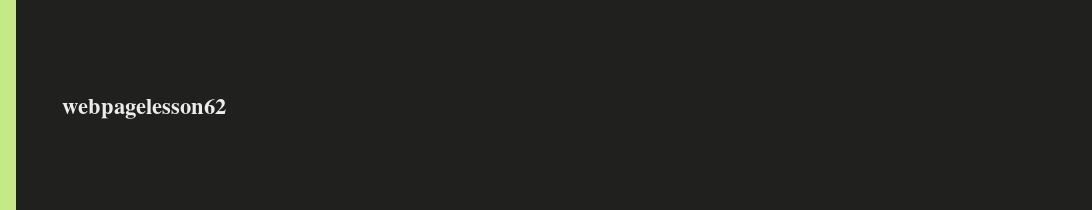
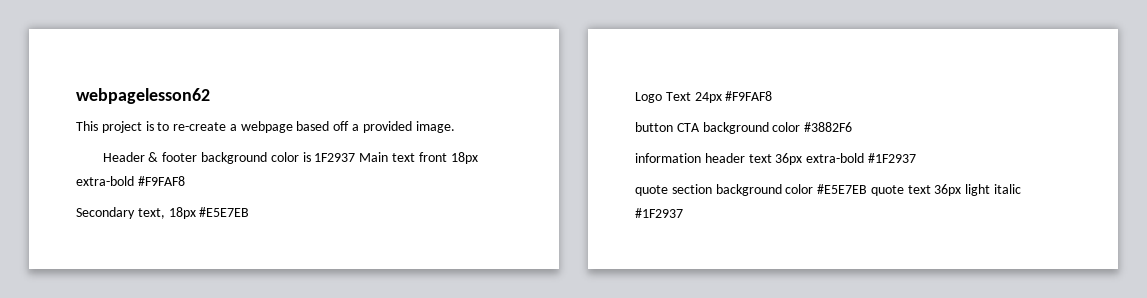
(226, 109) none -> [76,121,455,133] [102,152,478,164] [76,176,185,186] [76,207,250,219] [635,91,773,103] [635,122,853,134] [635,153,916,165] [635,184,1022,196] [635,208,683,218] // This project is to re-create a webpage based off a provided image. // Header & footer background color is 1F2937 Main text front 18px extra-bold #F9FAF8 // Secondary text, 18px #E5E7EB // Logo Text 24px #F9FAF8 // button CTA background color #3882F6 // information header text 36px extra-bold #1F2937 // quote section background color #E5E7EB quote text 36px light italic #1F2937

